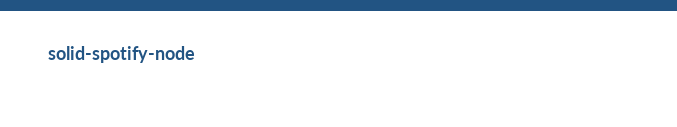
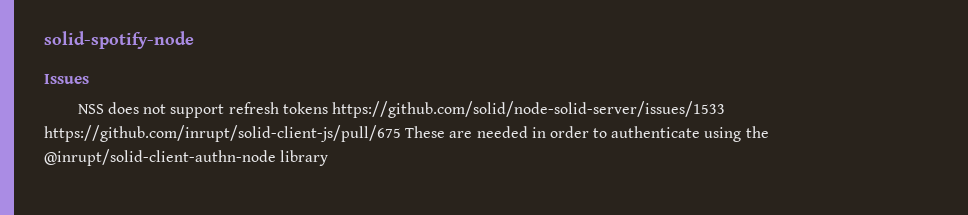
(195, 54) none -> [44,74,89,84] [77,101,725,118] [44,125,769,142] [44,149,329,166] // Issues // NSS does not support refresh tokens https://github.com/solid/node-solid-server/issues/1533 https://github.com/inrupt/solid-client-js/pull/675 These are needed in order to authenticate using the @inrupt/solid-client-authn-node library

